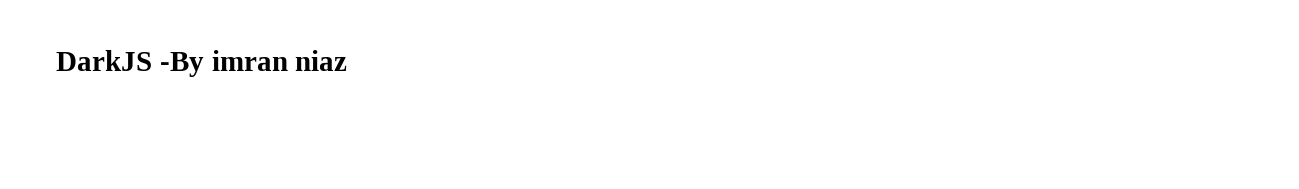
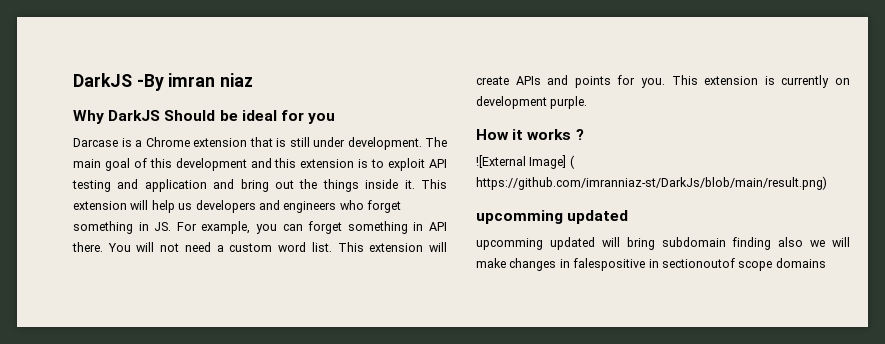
(348, 60) none -> [73,110,336,124] [73,137,447,150] [73,158,448,171] [72,179,447,192] [73,200,401,213] [73,221,447,234] [72,242,447,252] [476,75,850,88] [476,96,588,109] [476,129,584,140] [476,155,575,169] [476,176,827,190] [476,210,629,224] [476,237,850,250] [476,258,826,271] // Why DarkJS Should be ideal for you // Darcase is a Chrome extension that is still under development. The main goal of this development and this extension is to exploit API testing and application and bring out the things inside it. This extension will help us developers and engineers who forget something in JS. For example, you can forget something in API there. You will not need a custom word list. This extension will create APIs and points for you. This extension is currently on development purple. // How it works ? // ![External Image] ( https://github.com/imranniaz-st/DarkJs/blob/main/result.png) // upcomming updated // upcomming updated will bring subdomain finding also we will make changes in falespositive in sectionoutof scope domains

